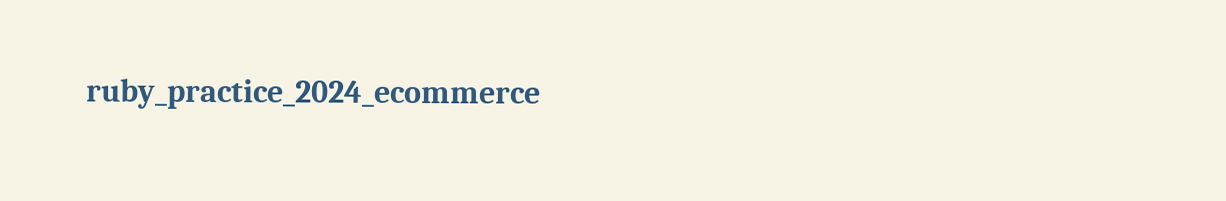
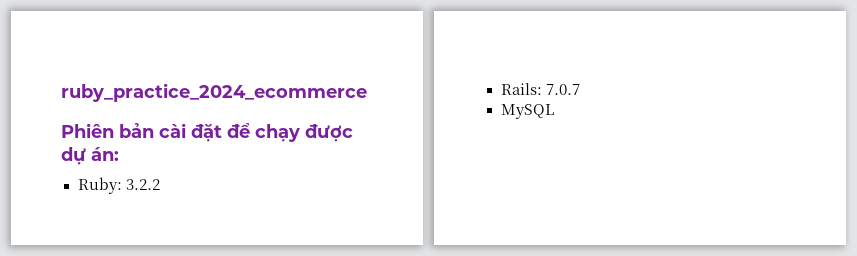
(541, 94) none -> [61,122,353,142] [61,147,119,165] [77,177,160,194] [500,83,580,95] [500,104,554,119] // Phiên bản cài đặt để chạy được dự án: // Ruby: 3.2.2 // Rails: 7.0.7 // MySQL

